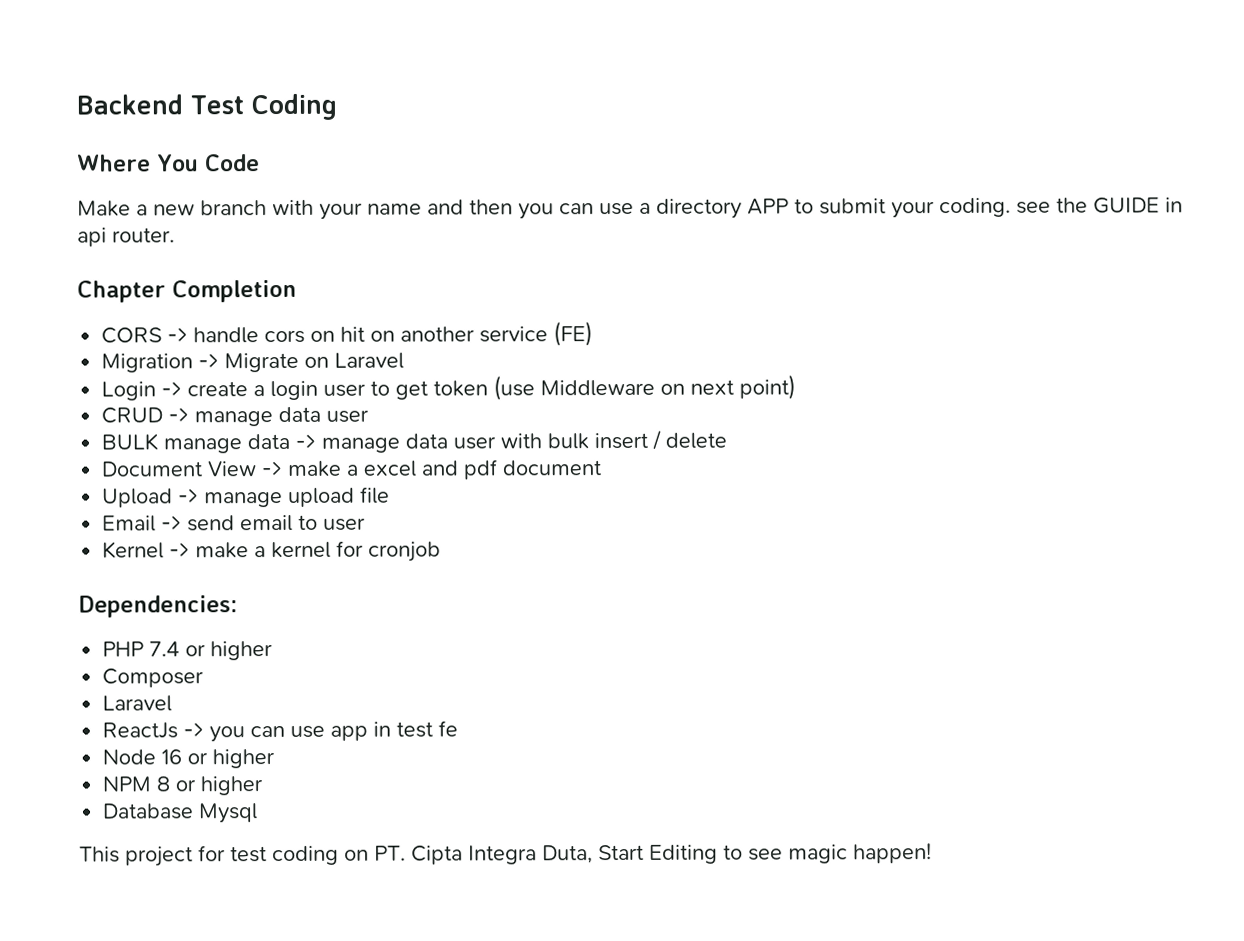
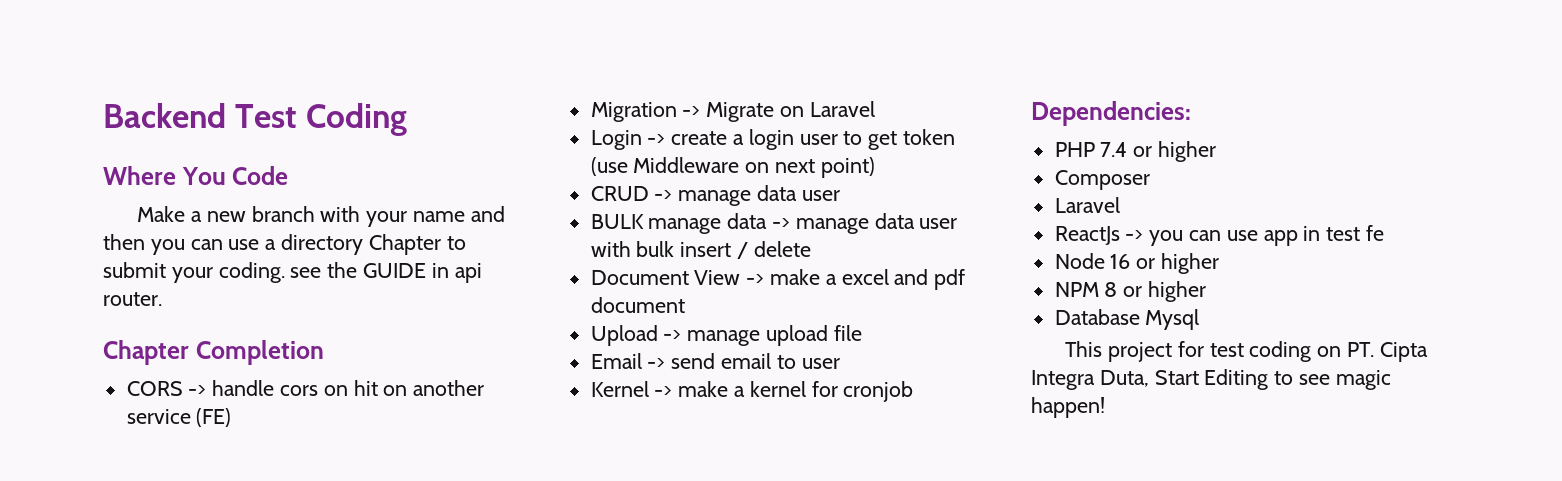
[747,198,789,215] APP -> [368,234,441,255] Chapter

